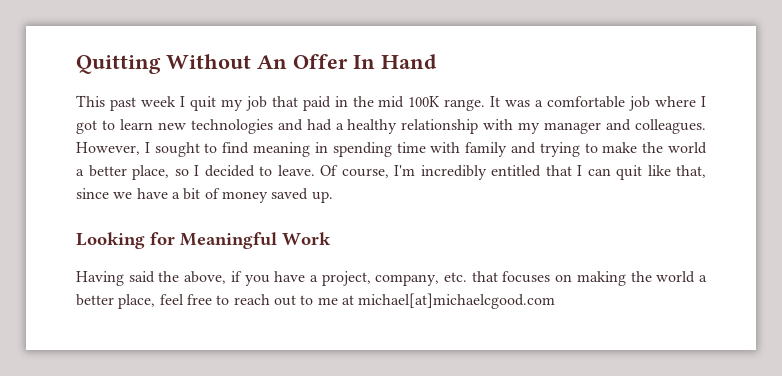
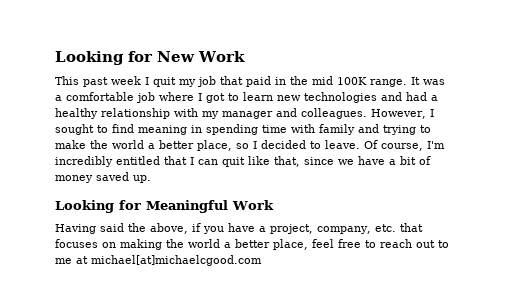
[76,54,437,74] Quitting Without An Offer In Hand -> [55,51,245,65] Looking for New Work

